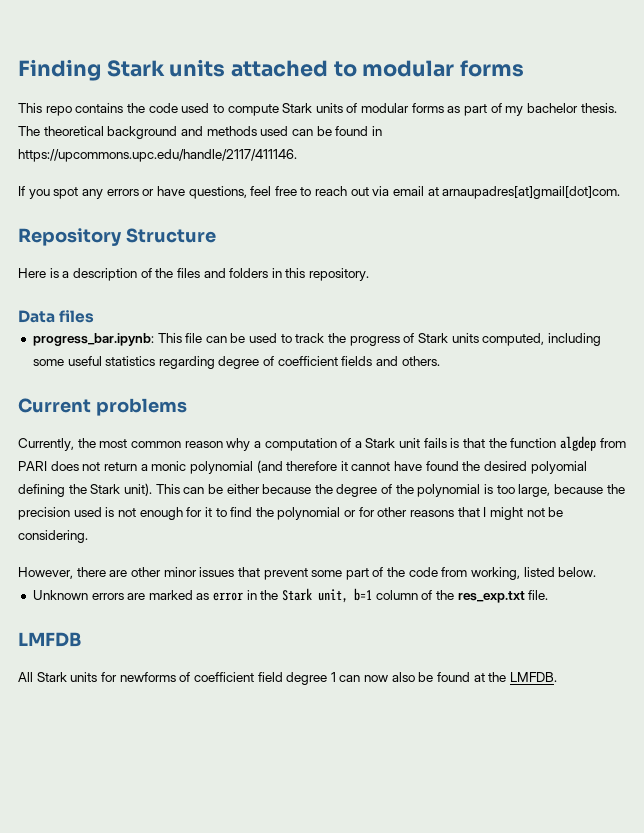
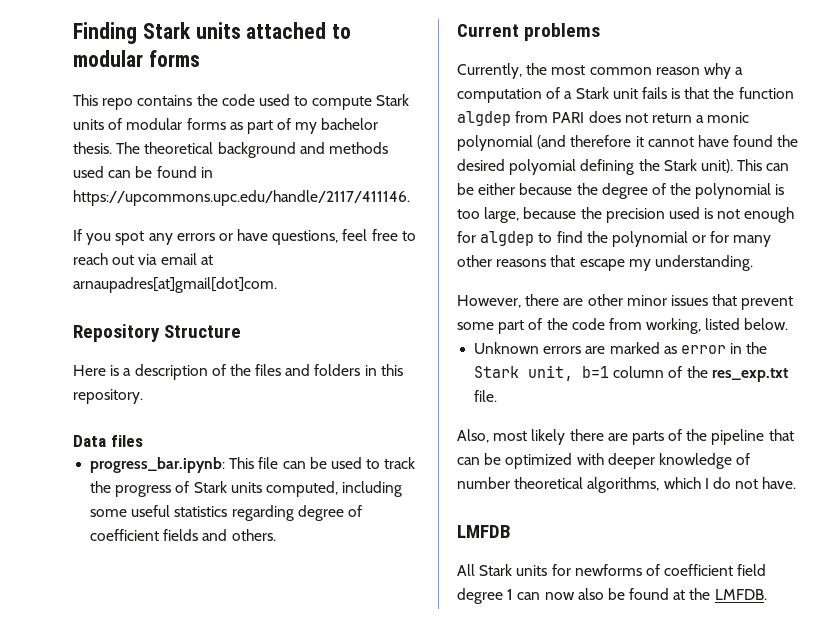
[204,507,212,517] it -> [480,231,535,246] algdep
(375, 512) none -> [733,235,772,247] many
[483,507,564,520] [18,530,88,543] I might not be considering. -> [579,255,753,271] escape my understanding.
(549, 595) none -> [457,429,794,445] [457,453,751,469] [457,477,797,493] // Also, most likely there are parts of the pipeline that can be optimized with deeper knowledge of number theoretical algorithms, which I do not have.

